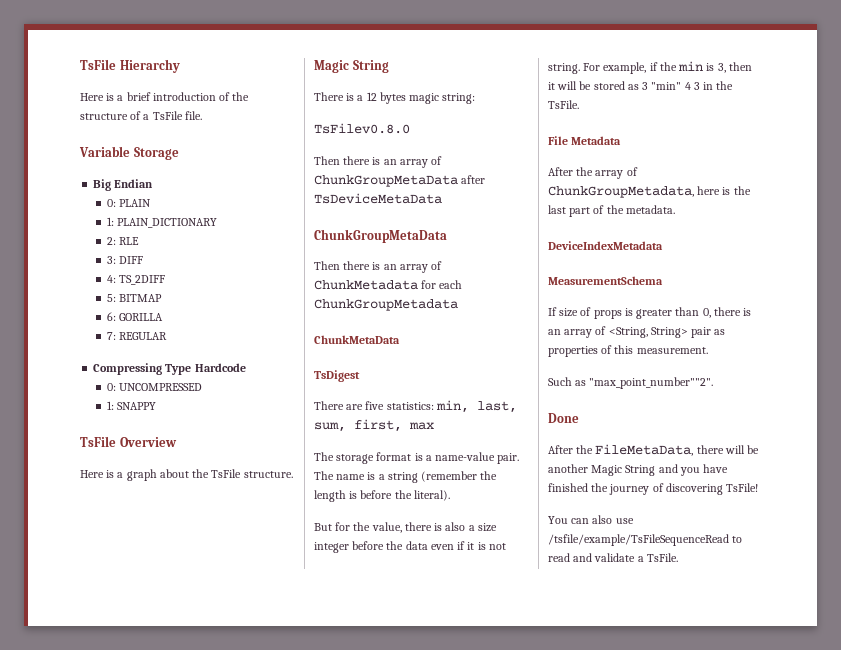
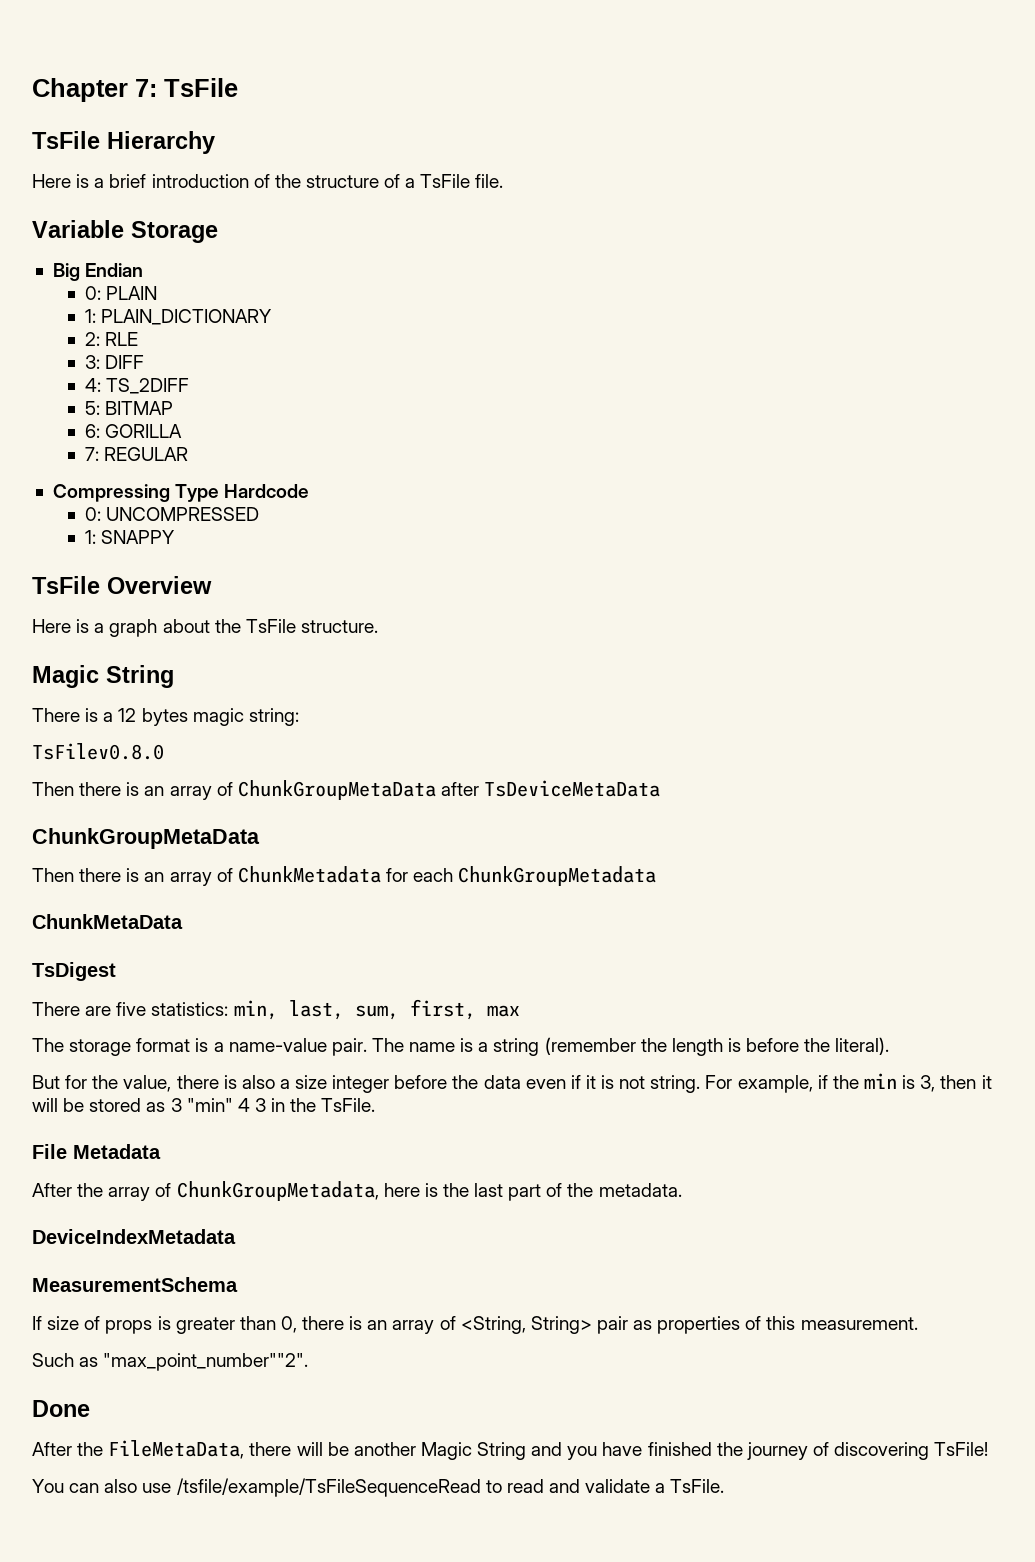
(80, 64) none -> [32,78,238,102] Chapter 7: TsFile //

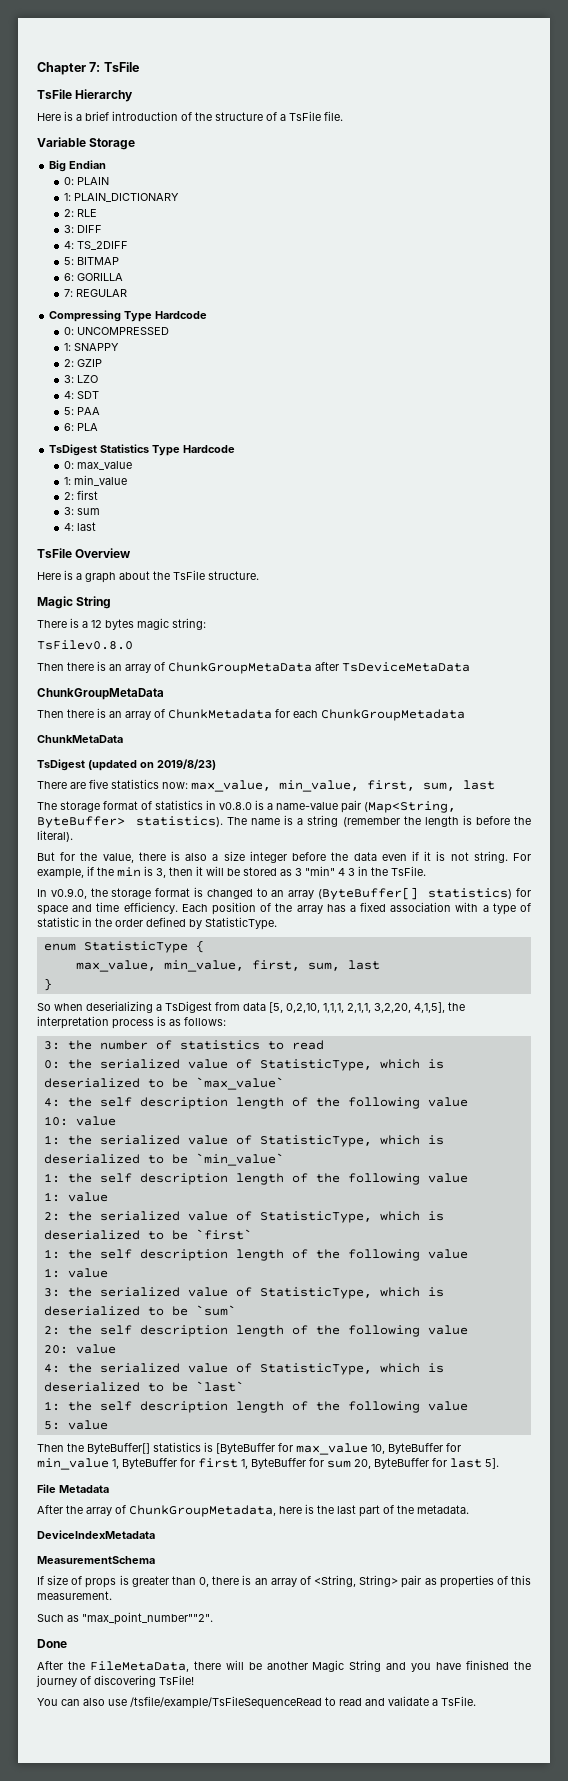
(175, 537) none -> [64,359,103,367] [64,375,99,383] [64,391,100,399] [64,407,101,415] [64,423,99,431] [49,444,236,456] [64,461,133,470] [64,475,128,486] [64,490,99,500] [64,507,101,515] [64,522,97,531] // 2: GZIP // 3: LZO // 4: SDT // 5: PAA // 6: PLA // TsDigest Statistics Type Hardcode // 0: max_value // 1: min_value // 2: first // 3: sum // 4: last
(116, 971) none -> [88,759,216,771] (updated on 2019/8/23)
[151,999,520,1020] [32,1038,367,1056] statistics: min, last, sum, first, max // The storage format is a name-value pair. -> [111,779,495,792] [37,800,456,813] [37,816,223,828] statistics now: max_value, min_value, first, sum, last // The storage format of statistics in v0.8.0 is a name-value pair (Map<String, ByteBuffer> statistics).
(376, 1105) none -> [37,887,531,900] [37,902,531,915] [37,917,277,930] [43,940,204,953] [75,960,380,972] [43,978,52,991] [37,1001,465,1013] [37,1016,226,1029] [43,1040,324,1050] [43,1059,444,1071] [43,1077,284,1090] [43,1097,468,1109] [43,1116,116,1126] [43,1135,444,1147] [43,1153,284,1166] [43,1173,468,1185] [43,1192,108,1202] [43,1211,444,1223] [43,1229,252,1240] [43,1249,468,1261] [43,1268,108,1278] [43,1287,444,1299] [43,1305,236,1316] [43,1325,468,1337] [43,1344,116,1354] [43,1363,444,1375] [43,1381,244,1392] [43,1401,468,1413] [43,1420,108,1430] [37,1442,461,1455] [37,1458,499,1470] // In v0.9.0, the storage format is changed to an array (ByteBuffer[] statistics) for space and time efficiency. Each position of the array has a fixed association with a type of statistic in the order defined by StatisticType. // enum StatisticType { // max_value, min_value, first, sum, last // } // So when deserializing a TsDigest from data [5, 0,2,10, 1,1,1, 2,1,1, 3,2,20, 4,1,5], the interpretation process is as follows: // 3: the number of statistics to read // 0: the serialized value of StatisticType, which is deserialized to be `max_value` // 4: the self description length of the following value // 10: value // 1: the serialized value of StatisticType, which is deserialized to be `min_value` // 1: the self description length of the following value // 1: value // 2: the serialized value of StatisticType, which is deserialized to be `first` // 1: the self description length of the following value // 1: value // 3: the serialized value of StatisticType, which is deserialized to be `sum` // 2: the self description length of the following value // 20: value // 4: the serialized value of StatisticType, which is deserialized to be `last` // 1: the self description length of the following value // 5: value // Then the ByteBuffer[] statistics is [ByteBuffer for max_value 10, ByteBuffer for min_value 1, ByteBuffer for first 1, ByteBuffer for sum 20, ByteBuffer for last 5].

